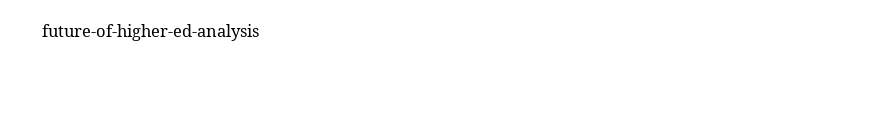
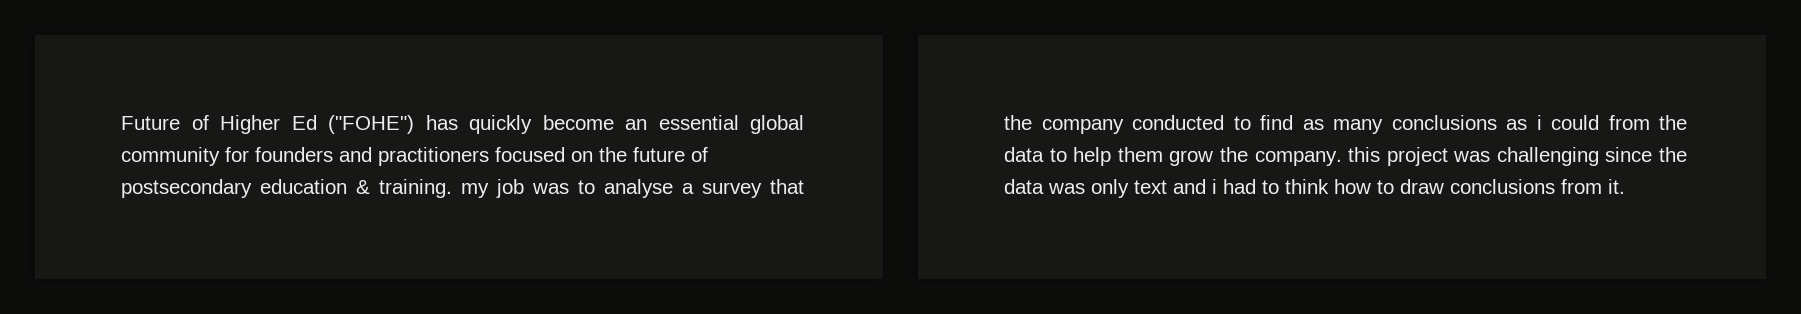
[42,24,259,41] future-of-higher-ed-analysis -> [121,115,804,134] [121,147,708,166] [121,179,804,198] [1004,115,1687,134] [1004,147,1687,166] [1004,179,1625,198] Future of Higher Ed ("FOHE") has quickly become an essential global community for founders and practitioners focused on the future of postsecondary education & training. my job was to analyse a survey that the company conducted to find as many conclusions as i could from the data to help them grow the company. this project was challenging since the data was only text and i had to think how to draw conclusions from it.

